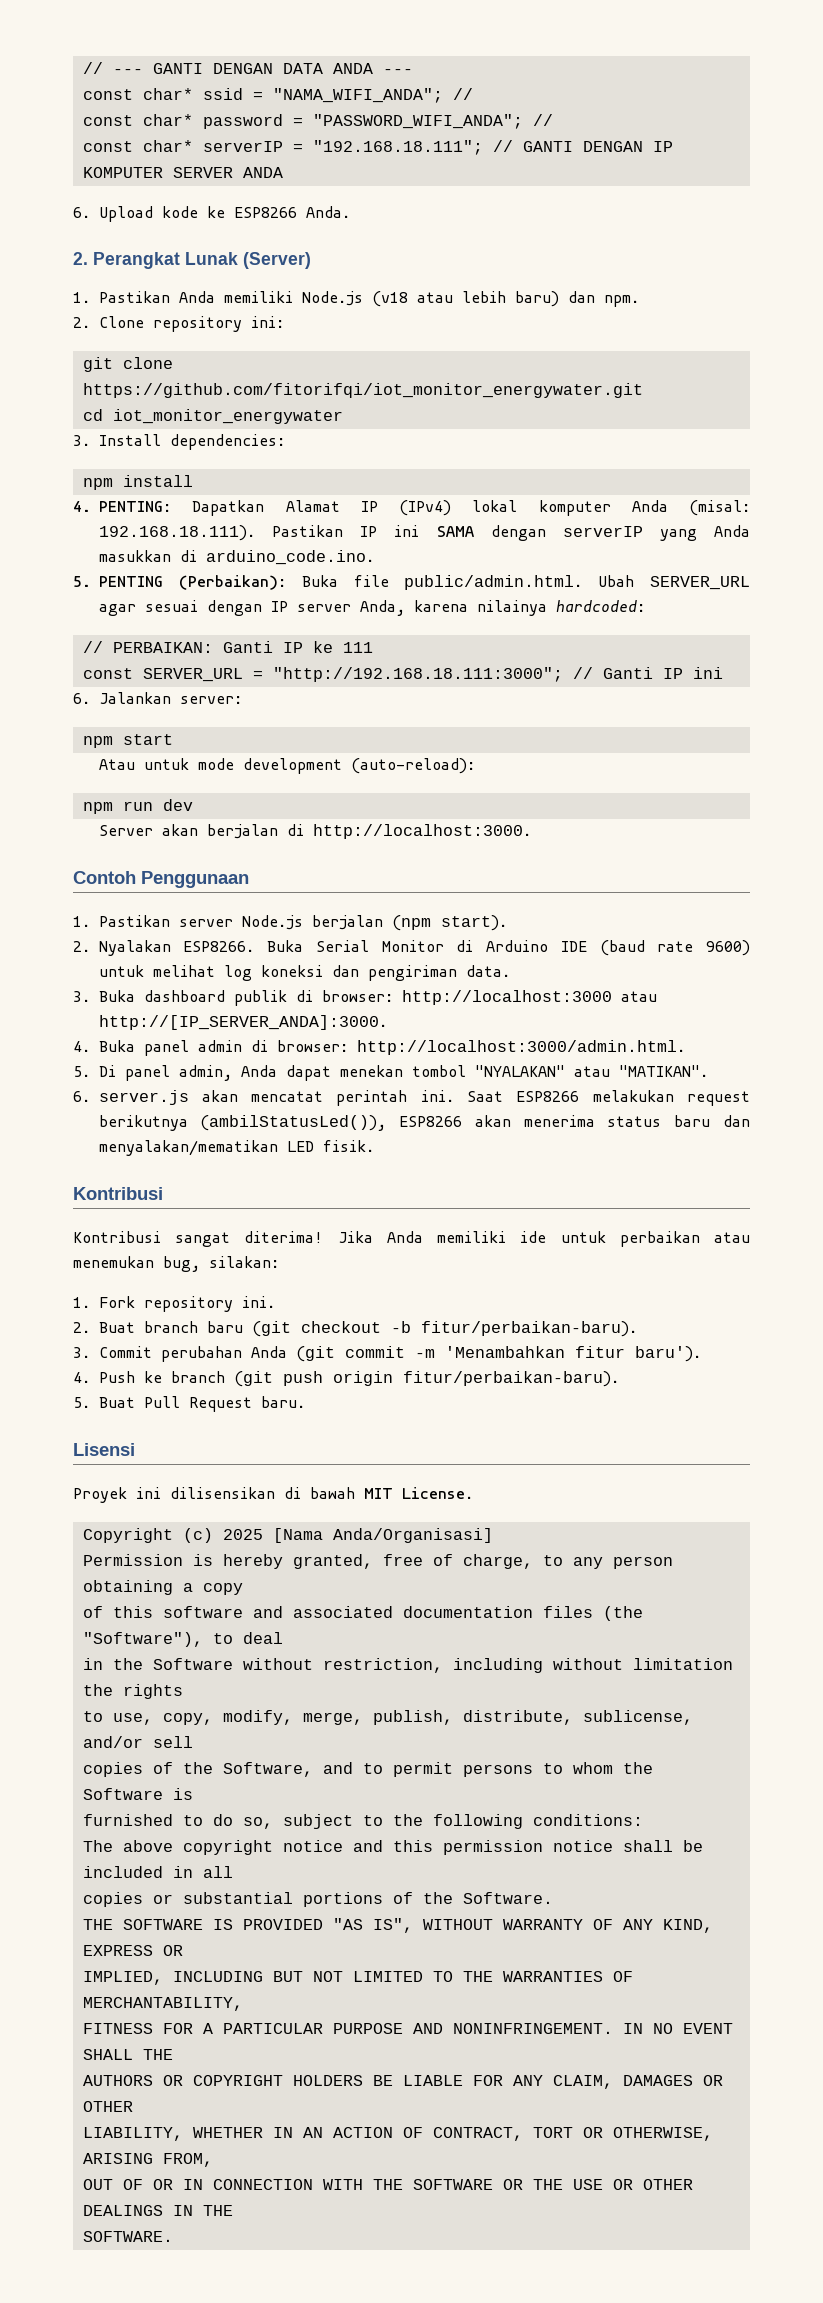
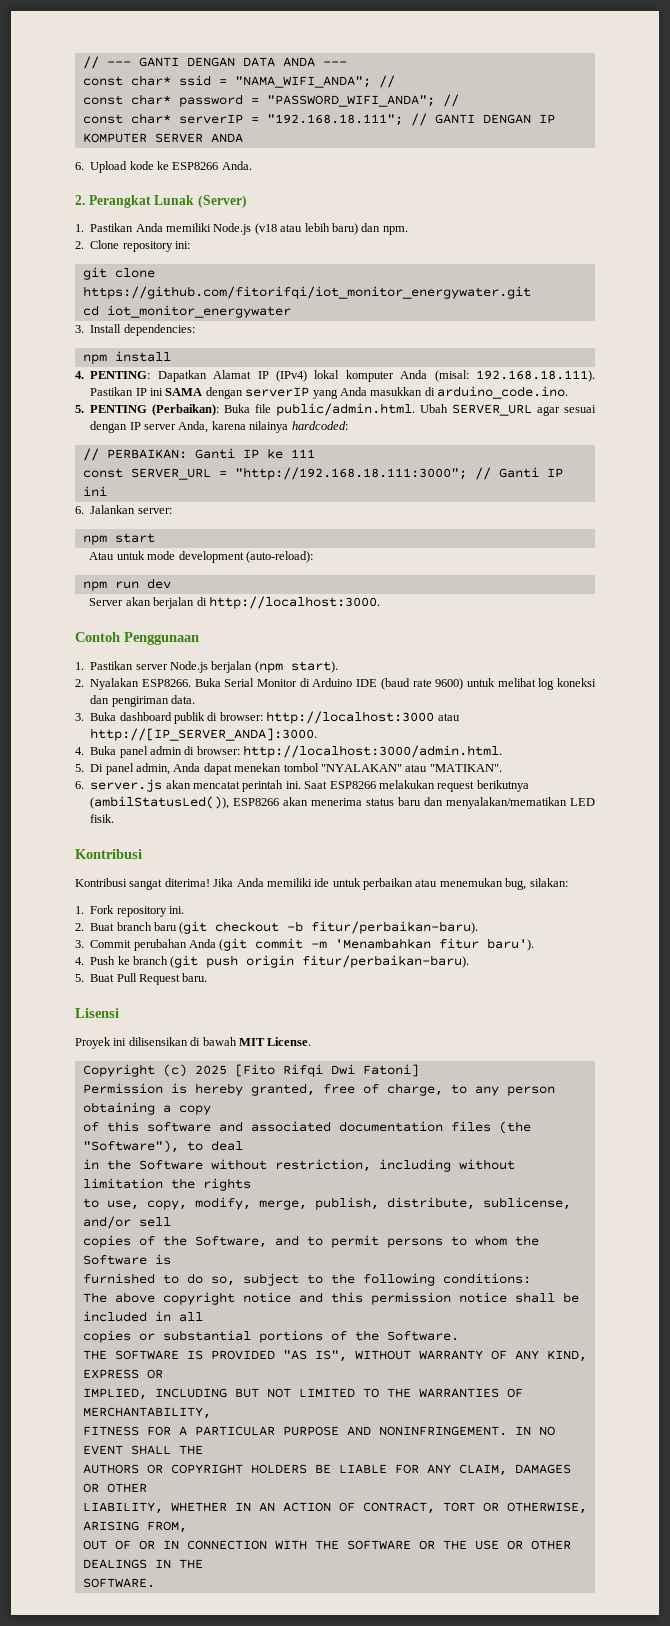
[272,1528,493,1543] [Nama Anda/Organisasi] -> [234,1064,419,1077] [Fito Rifqi Dwi Fatoni]

